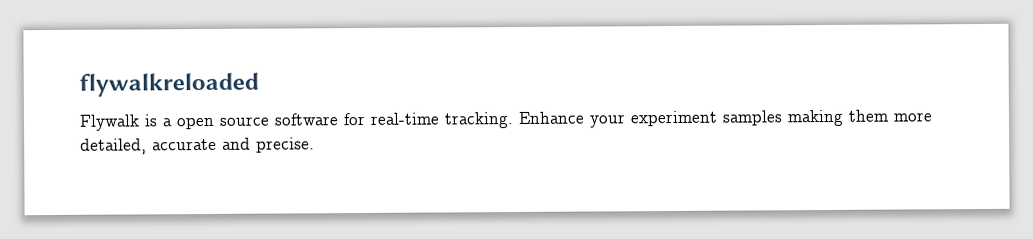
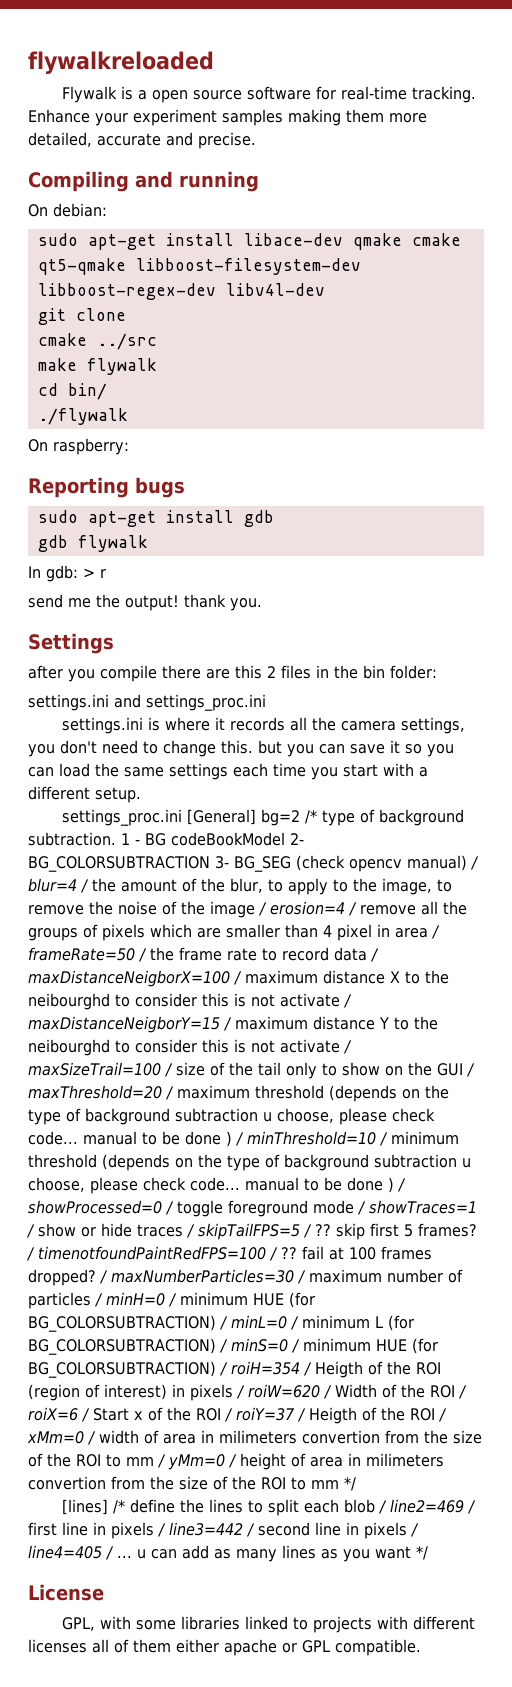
(315, 145) none -> [28,171,259,192] [28,203,107,217] [37,233,461,250] [37,258,361,275] [37,283,325,300] [37,308,126,325] [37,333,157,350] [37,358,157,375] [37,383,107,400] [37,408,128,425] [28,438,129,455] [28,477,185,498] [37,510,274,527] [37,535,148,552] [28,565,106,582] [28,594,262,611] [28,633,114,654] [28,665,437,682] [28,694,266,711] [62,717,466,734] [28,740,454,757] [28,763,428,780] [28,786,141,803] [62,809,465,826] [28,832,304,846] [28,855,479,872] [28,878,452,895] [28,901,467,918] [28,924,440,941] [28,947,379,962] [28,970,449,987] [28,993,352,1010] [28,1016,438,1033] [28,1039,352,1056] [28,1062,475,1079] [28,1085,449,1102] [28,1108,435,1125] [28,1131,459,1147] [28,1154,471,1171] [28,1177,406,1194] [28,1200,477,1217] [26,1223,477,1240] [26,1246,432,1261] [28,1269,463,1286] [28,1292,315,1309] [28,1315,414,1332] [28,1338,438,1355] [28,1361,441,1378] [28,1384,467,1401] [28,1407,447,1424] [27,1430,482,1445] [28,1453,444,1470] [28,1476,356,1491] [62,1499,477,1516] [28,1522,419,1539] [28,1545,428,1562] [28,1584,104,1601] [62,1616,476,1633] [28,1639,421,1656] // Compiling and running // On debian: // sudo apt-get install libace-dev qmake cmake qt5-qmake libboost-filesystem-dev libboost-regex-dev libv4l-dev // git clone // cmake ../src // make flywalk // cd bin/ // ./flywalk // On raspberry: // Reporting bugs // sudo apt-get install gdb // gdb flywalk // In gdb: > r // send me the output! thank you. // Settings // after you compile there are this 2 files in the bin folder: // settings.ini and settings_proc.ini // settings.ini is where it records all the camera settings, you don't need to change this. but you can save it so you can load the same settings each time you start with a different setup. // settings_proc.ini [General] bg=2 /* type of background subtraction. 1 - BG codeBookModel 2- BG_COLORSUBTRACTION 3- BG_SEG (check opencv manual) / blur=4 / the amount of the blur, to apply to the image, to remove the noise of the image / erosion=4 / remove all the groups of pixels which are smaller than 4 pixel in area / frameRate=50 / the frame rate to record data / maxDistanceNeigborX=100 / maximum distance X to the neibourghd to consider this is not activate / maxDistanceNeigborY=15 / maximum distance Y to the neibourghd to consider this is not activate / maxSizeTrail=100 / size of the tail only to show on the GUI / maxThreshold=20 / maximum threshold (depends on the type of background subtraction u choose, please check code... manual to be done ) / minThreshold=10 / minimum threshold (depends on the type of background subtraction u choose, please check code... manual to be done ) / showProcessed=0 / toggle foreground mode / showTraces=1 / show or hide traces / skipTailFPS=5 / ?? skip first 5 frames? / timenotfoundPaintRedFPS=100 / ?? fail at 100 frames dropped? / maxNumberParticles=30 / maximum number of particles / minH=0 / minimum HUE (for BG_COLORSUBTRACTION) / minL=0 / minimum L (for BG_COLORSUBTRACTION) / minS=0 / minimum HUE (for BG_COLORSUBTRACTION) / roiH=354 / Heigth of the ROI (region of interest) in pixels / roiW=620 / Width of the ROI / roiX=6 / Start x of the ROI / roiY=37 / Heigth of the ROI / xMm=0 / width of area in milimeters convertion from the size of the ROI to mm / yMm=0 / height of area in milimeters convertion from the size of the ROI to mm */ // [lines] /* define the lines to split each blob / line2=469 / first line in pixels / line3=442 / second line in pixels / line4=405 / ... u can add as many lines as you want */ // License // GPL, with some libraries linked to projects with different licenses all of them either apache or GPL compatible.

